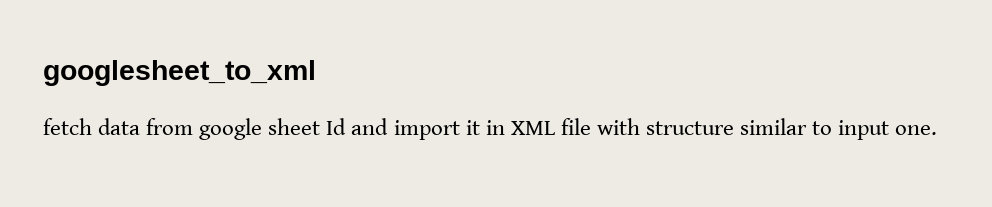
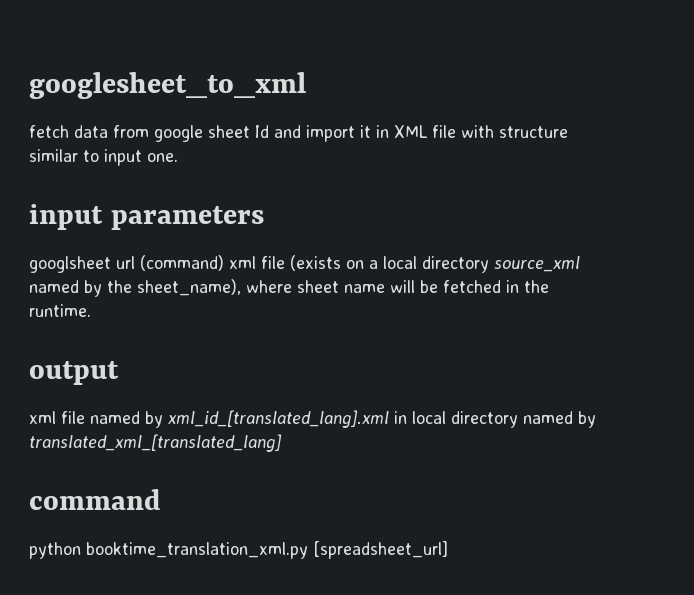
(938, 130) none -> [29,204,264,230] [29,255,580,273] [29,279,549,297] [29,304,91,317] [29,361,119,385] [29,410,596,428] [29,434,282,452] [29,489,161,510] [29,541,448,559] // input parameters // googlsheet url (command) xml file (exists on a local directory source_xml named by the sheet_name), where sheet name will be fetched in the runtime. // output // xml file named by xml_id_[translated_lang].xml in local directory named by translated_xml_[translated_lang] // command // python booktime_translation_xml.py [spreadsheet_url]

